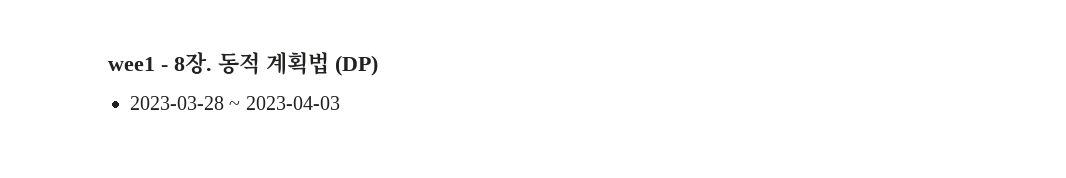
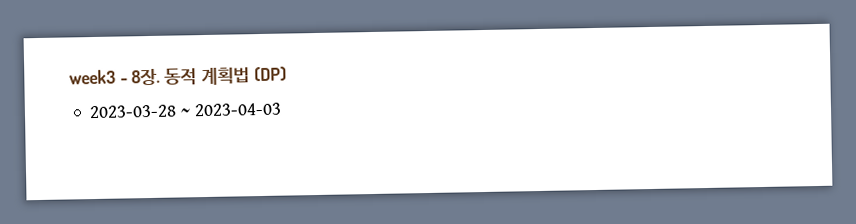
[108,57,155,71] wee1 -> [69,69,116,85] week3

